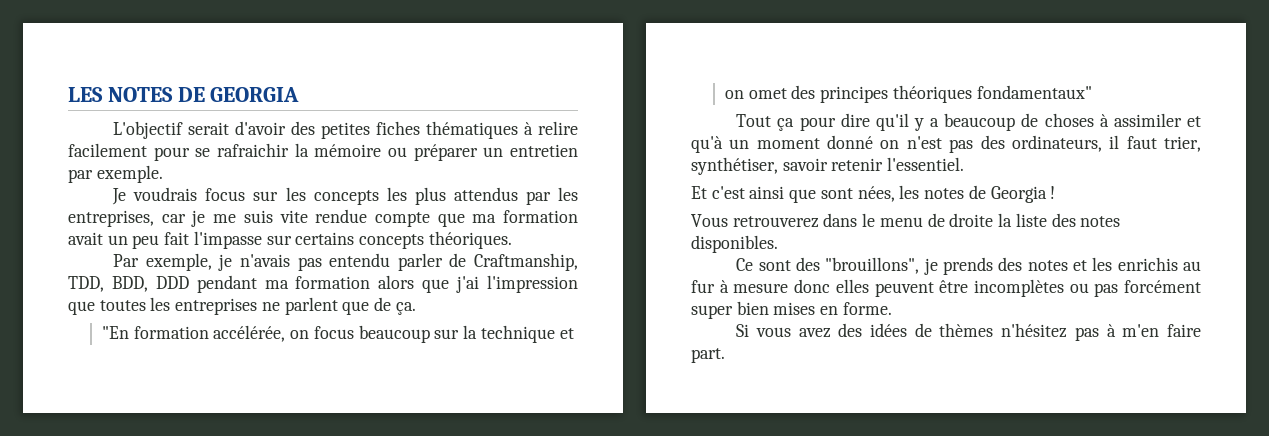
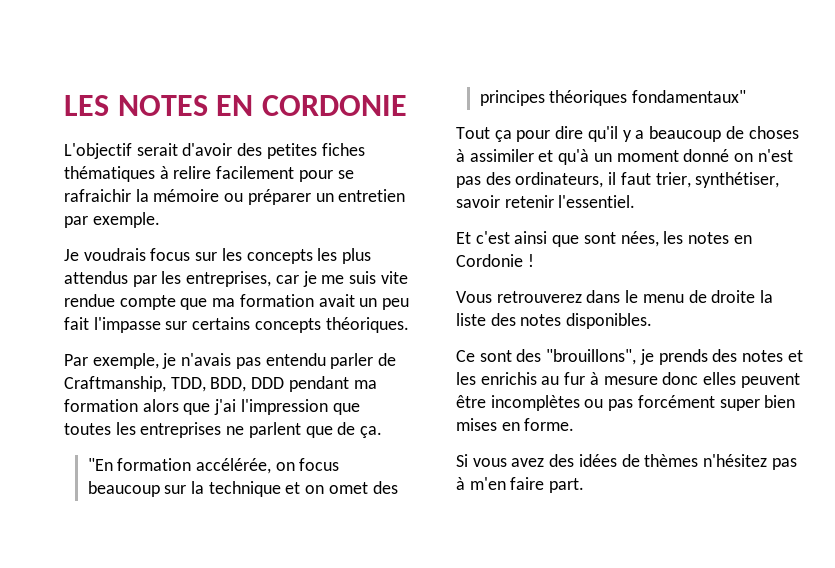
[177,87,300,102] DE GEORGIA -> [216,95,407,116] EN CORDONIE
[968,185,1047,203] de Georgia -> [733,235,752,244] [456,254,523,267] en Cordonie

